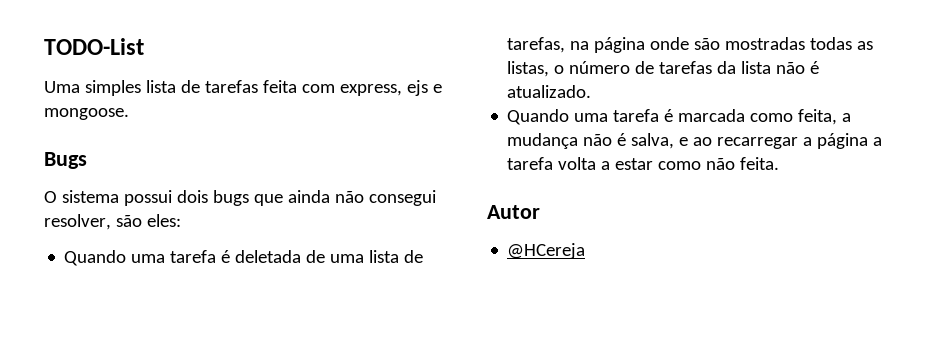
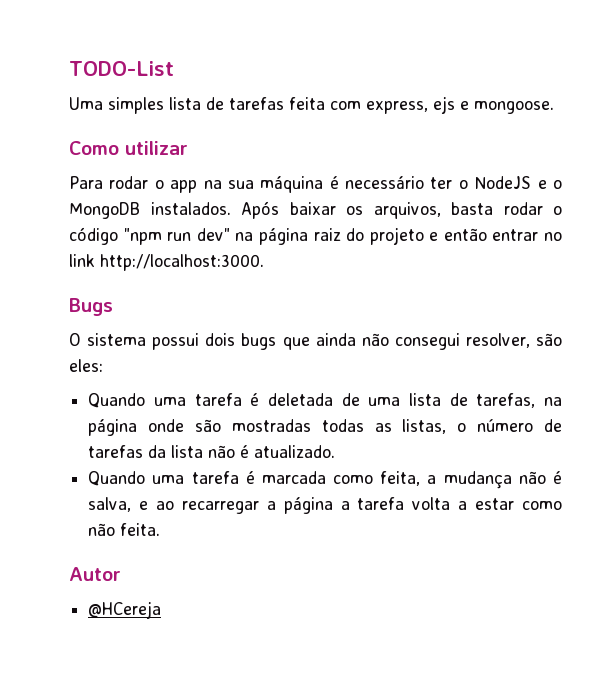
(129, 114) none -> [69,141,188,155] [69,176,562,193] [69,201,562,219] [69,227,562,245] [69,254,264,271] // Como utilizar // Para rodar o app na sua máquina é necessário ter o NodeJS e o MongoDB instalados. Após baixar os arquivos, basta rodar o código "npm run dev" na página raiz do projeto e então entrar no link http://localhost:3000.

